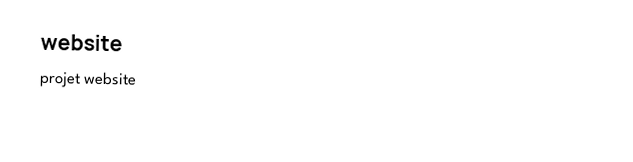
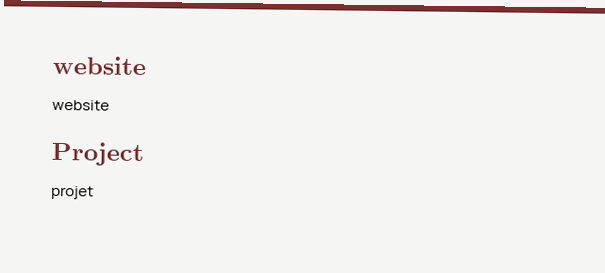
[40,33,123,52] website -> [52,55,146,76] [52,99,110,111] [51,141,144,167] website // website // Project
[83,71,138,86] website -> (94, 192) none

